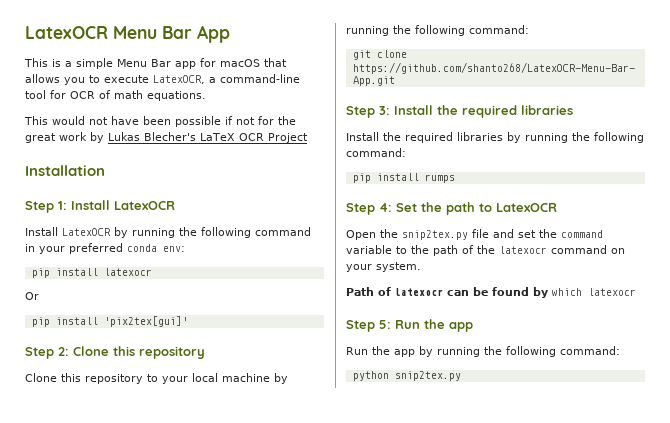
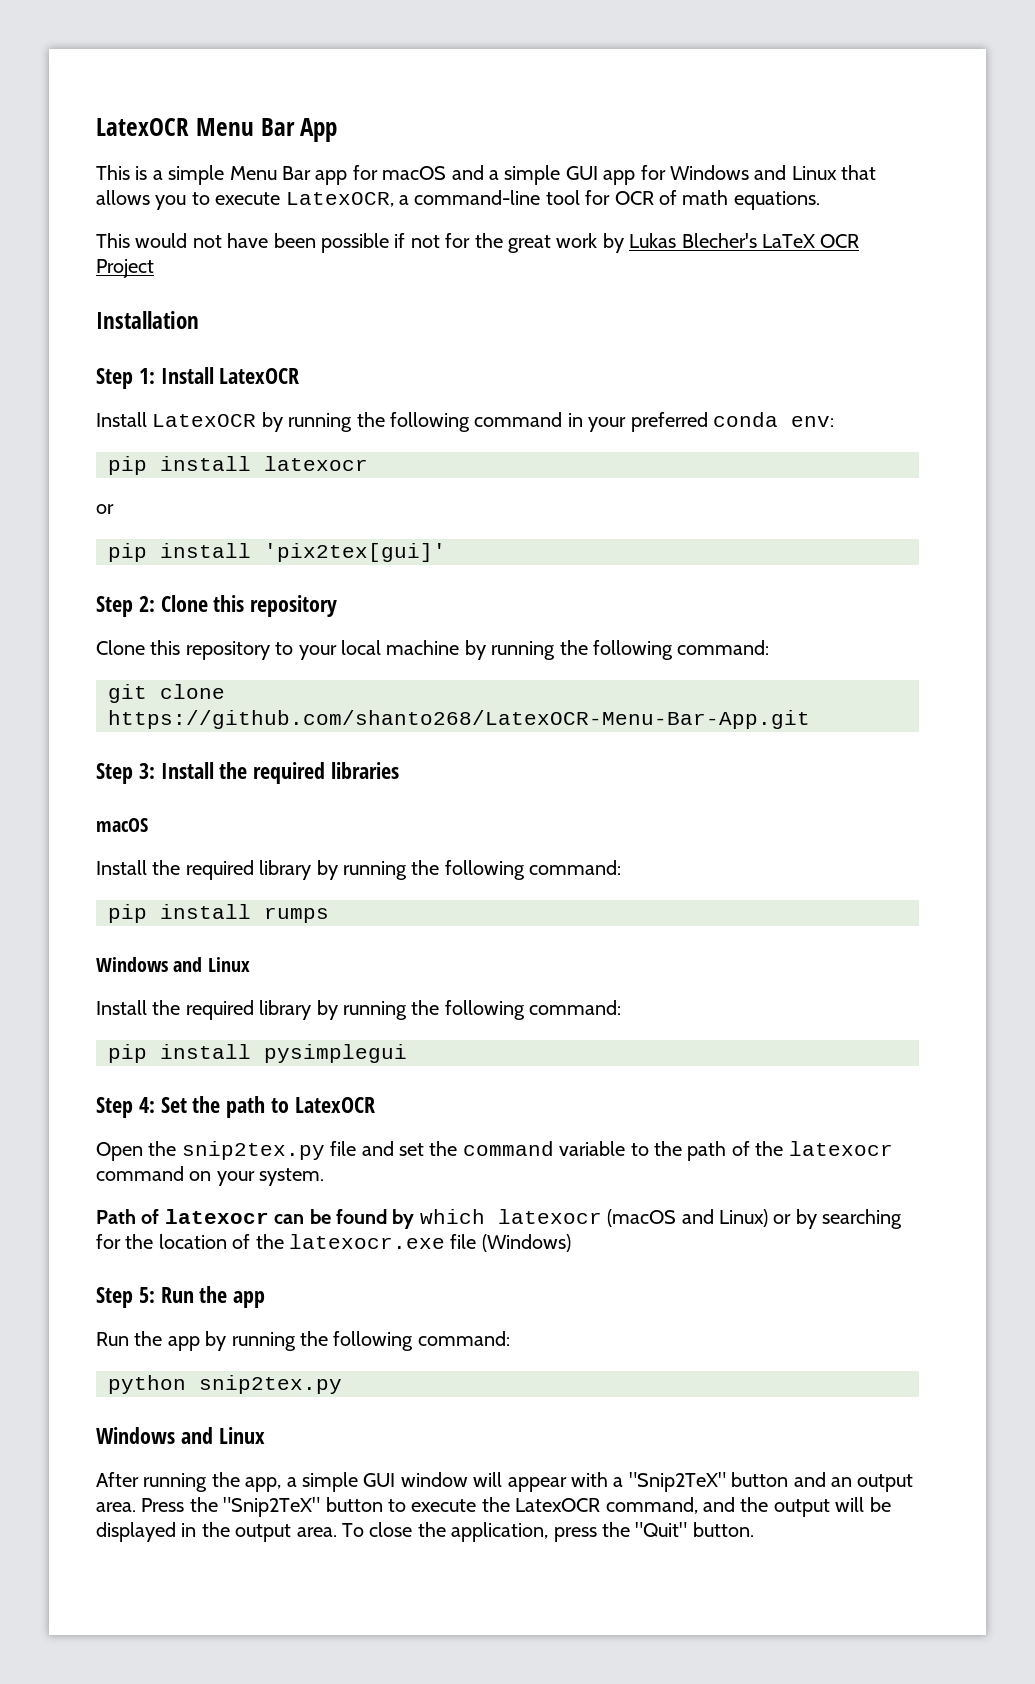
(260, 63) none -> [451,165,837,185] and a simple GUI app for Windows and Linux
[25,292,39,300] Or -> [96,504,114,514] or
[346,132,503,143] // Install the required libraries -> [96,818,148,832] [96,860,312,880] // macOS // Install the required library
(455, 178) none -> [96,957,250,972] [96,1000,622,1020] [108,1044,407,1063] // Windows and Linux // Install the required library by running the following command: // pip install pysimplegui
(636, 292) none -> [607,1209,903,1229] [96,1234,571,1252] (macOS and Linux) or by searching for the location of the latexocr.exe file (Windows)
(461, 376) none -> [96,1427,265,1444] [96,1472,914,1492] [96,1497,891,1517] [96,1522,754,1542] // Windows and Linux // After running the app, a simple GUI window will appear with a "Snip2TeX" button and an output area. Press the "Snip2TeX" button to execute the LatexOCR command, and the output will be displayed in the output area. To close the application, press the "Quit" button.

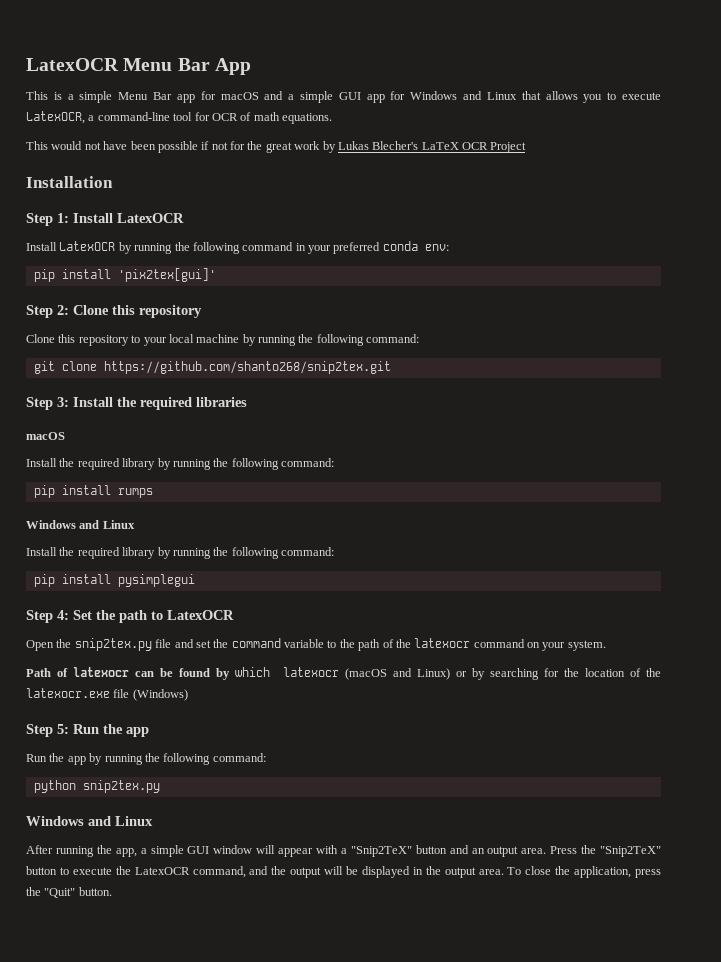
[108,456,368,475] [96,504,114,514] // pip install latexocr // or -> (449, 247) none
[108,710,810,729] https://github.com/shanto268/LatexOCR-Menu-Bar-App.git -> [103,361,391,374] https://github.com/shanto268/snip2tex.git

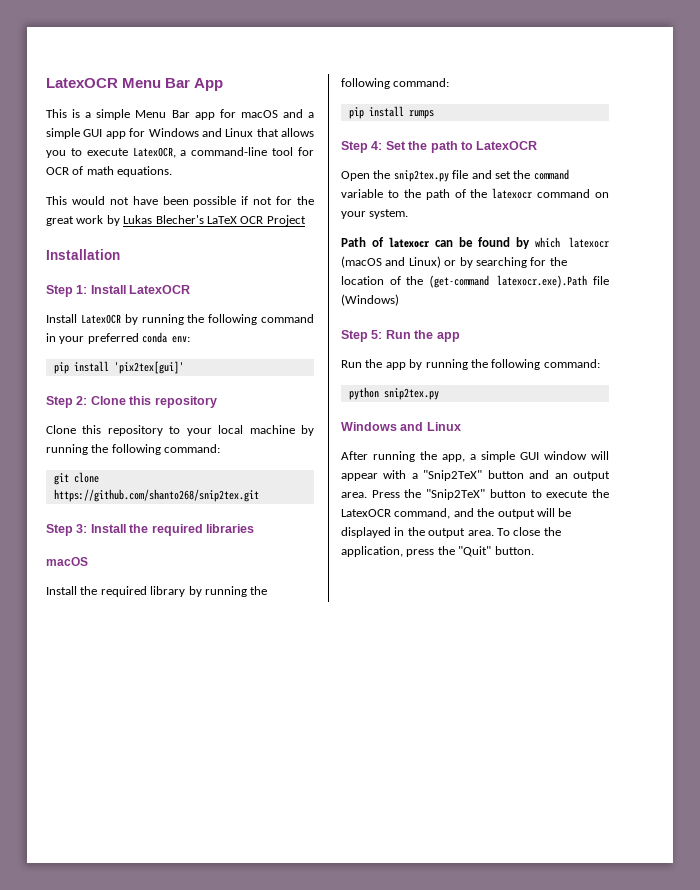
[26,520,135,529] [26,547,334,559] [33,574,195,587] // Windows and Linux // Install the required library by running the following command: // pip install pysimplegui -> (434, 114) none
[26,688,110,698] latexocr.exe -> [428,275,588,288] (get-command latexocr.exe).Path

